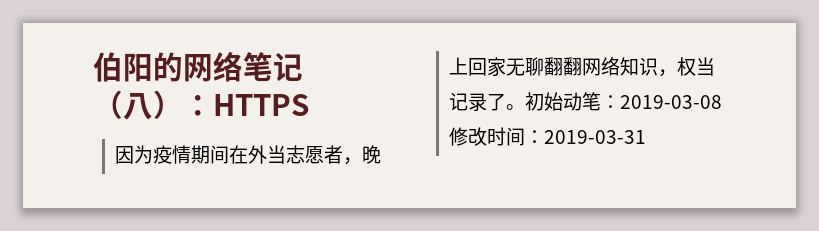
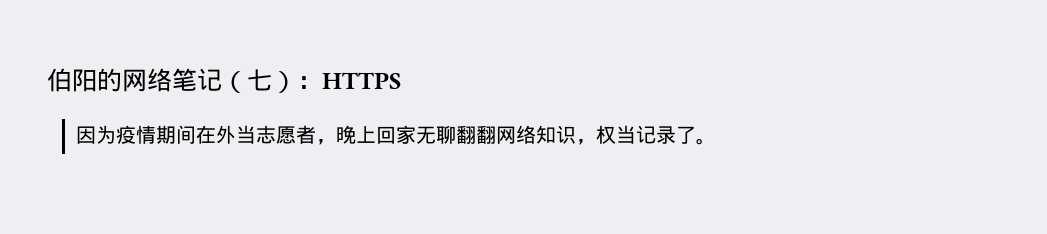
[123,93,153,120] 八 -> [247,69,272,91] 七
[524,92,722,111] [448,127,646,146] 初始动笔：2019-03-08修改时间：2019-03-31 -> (717, 141) none

